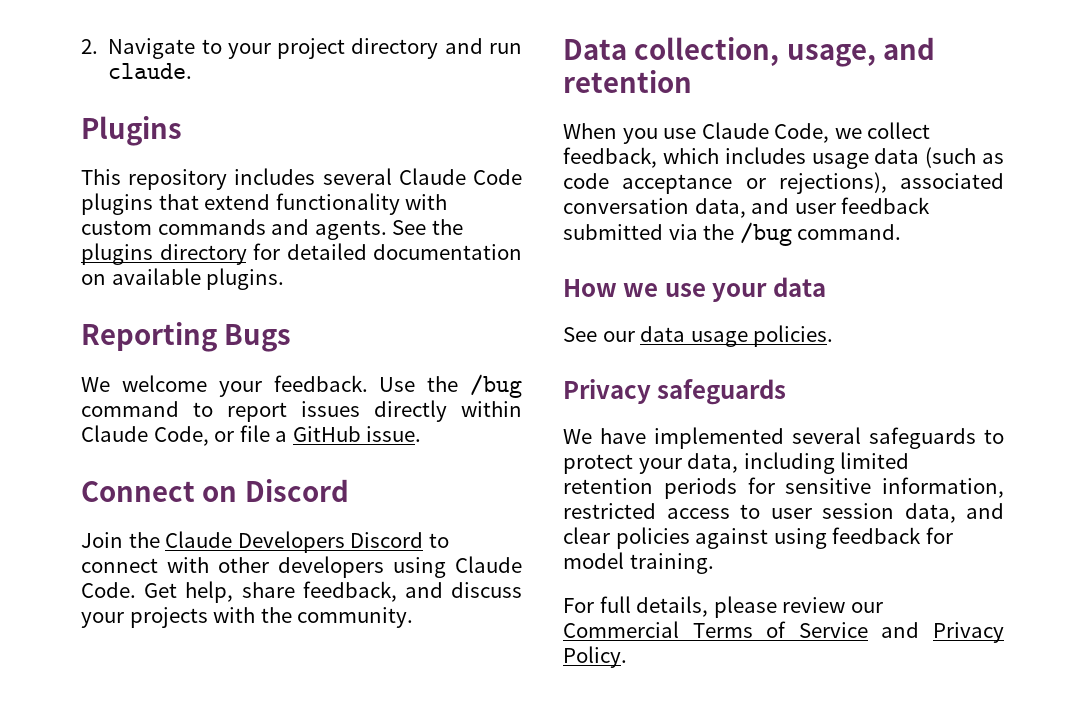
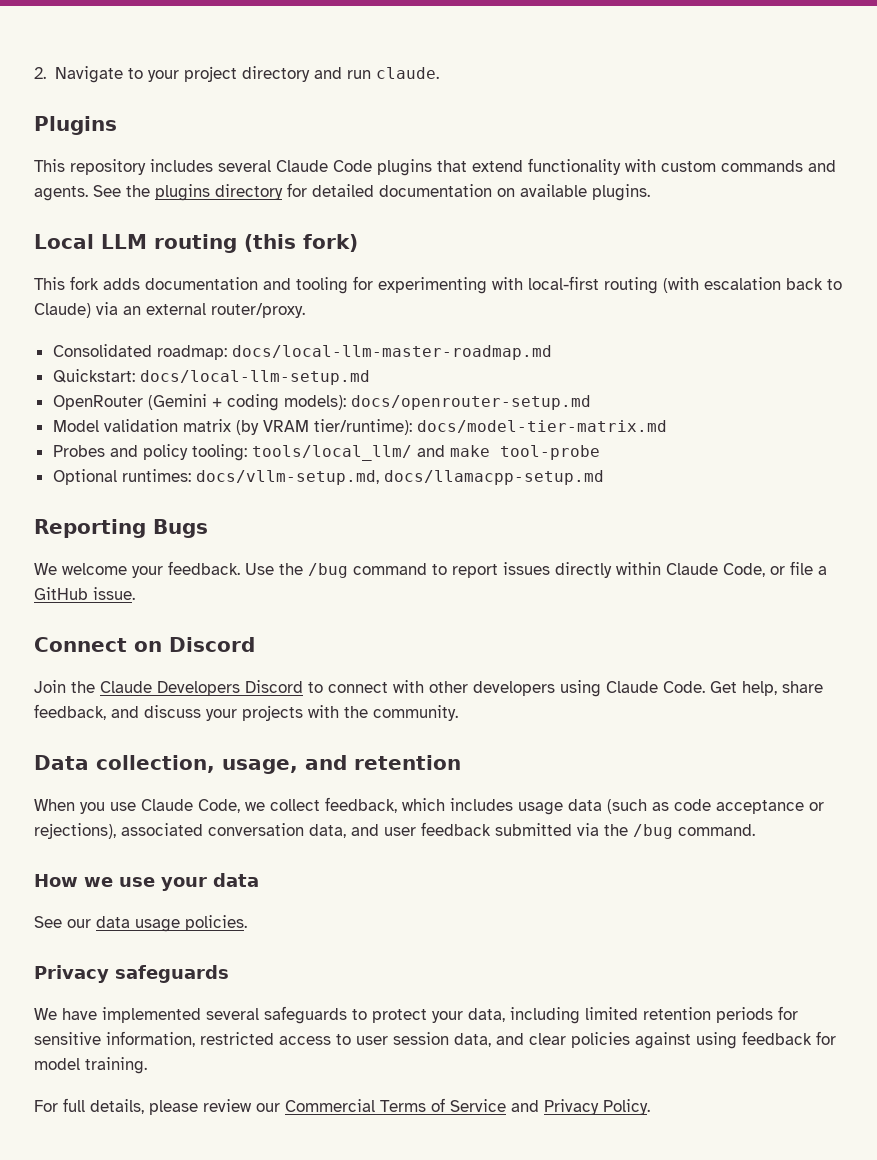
(285, 279) none -> [34,234,358,253] [34,276,842,294] [34,302,305,318] [52,344,552,360] [52,369,370,385] [52,394,591,411] [52,419,667,435] [52,444,600,461] [52,469,604,485] // Local LLM routing (this fork) // This fork adds documentation and tooling for experimenting with local-first routing (with escalation back to Claude) via an external router/proxy. // Consolidated roadmap: docs/local-llm-master-roadmap.md // Quickstart: docs/local-llm-setup.md // OpenRouter (Gemini + coding models): docs/openrouter-setup.md // Model validation matrix (by VRAM tier/runtime): docs/model-tier-matrix.md // Probes and policy tooling: tools/local_llm/ and make tool-probe // Optional runtimes: docs/vllm-setup.md, docs/llamacpp-setup.md

